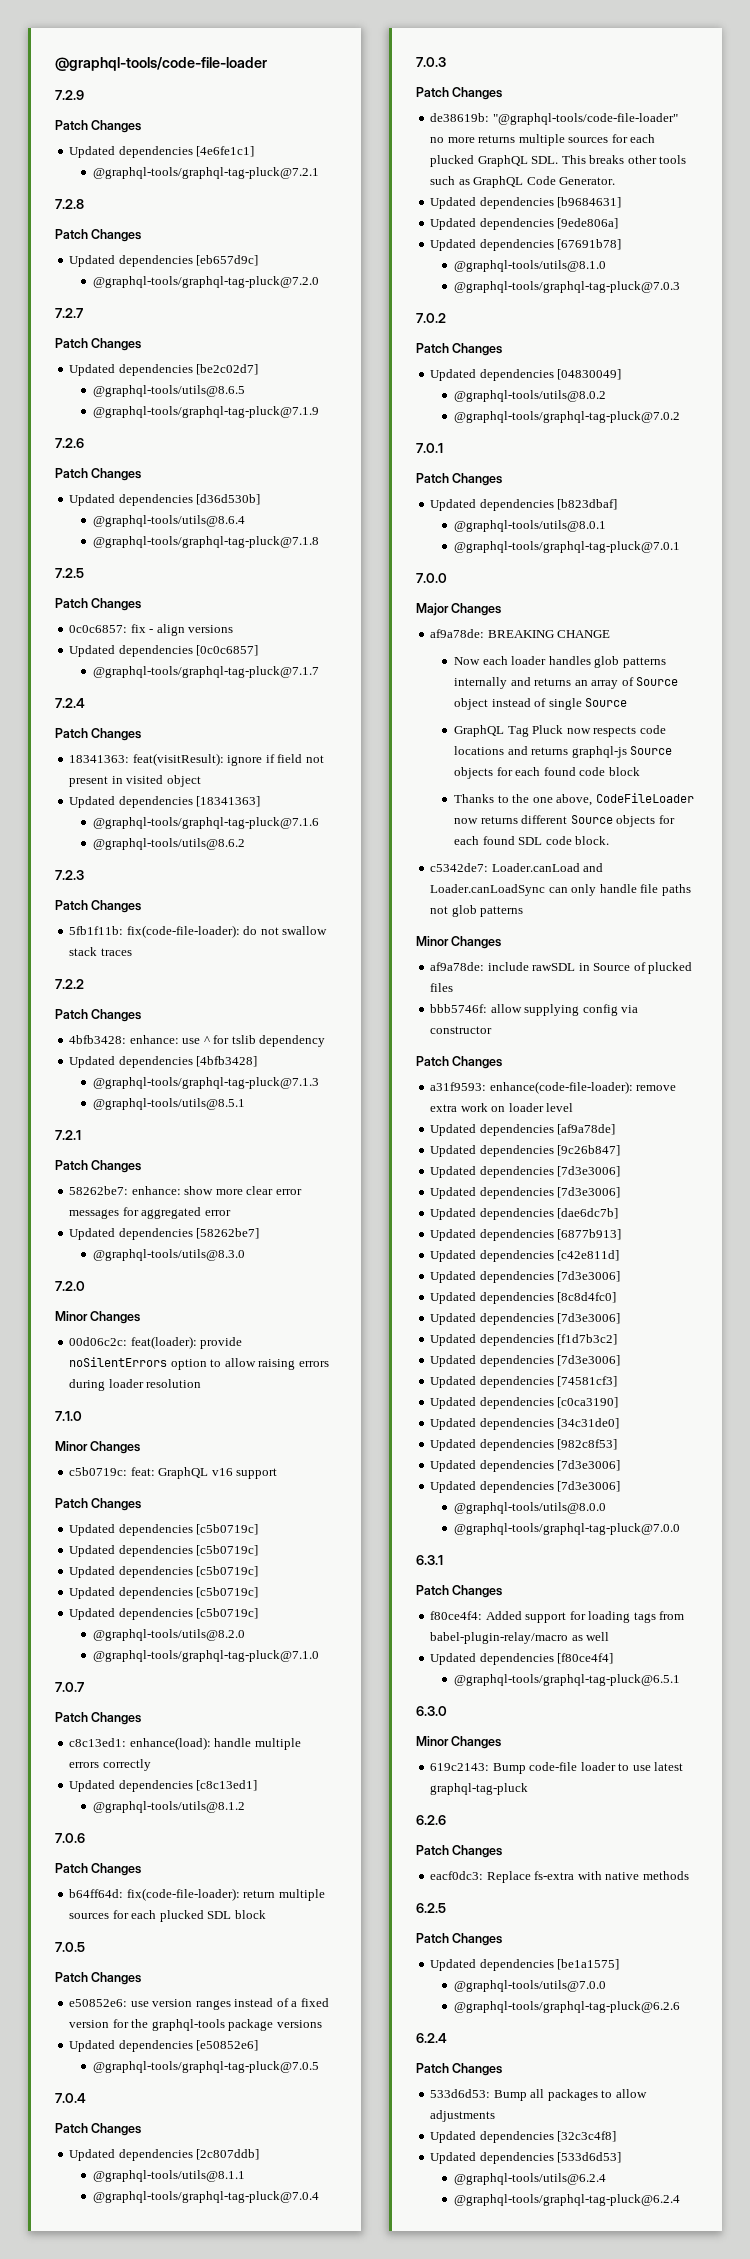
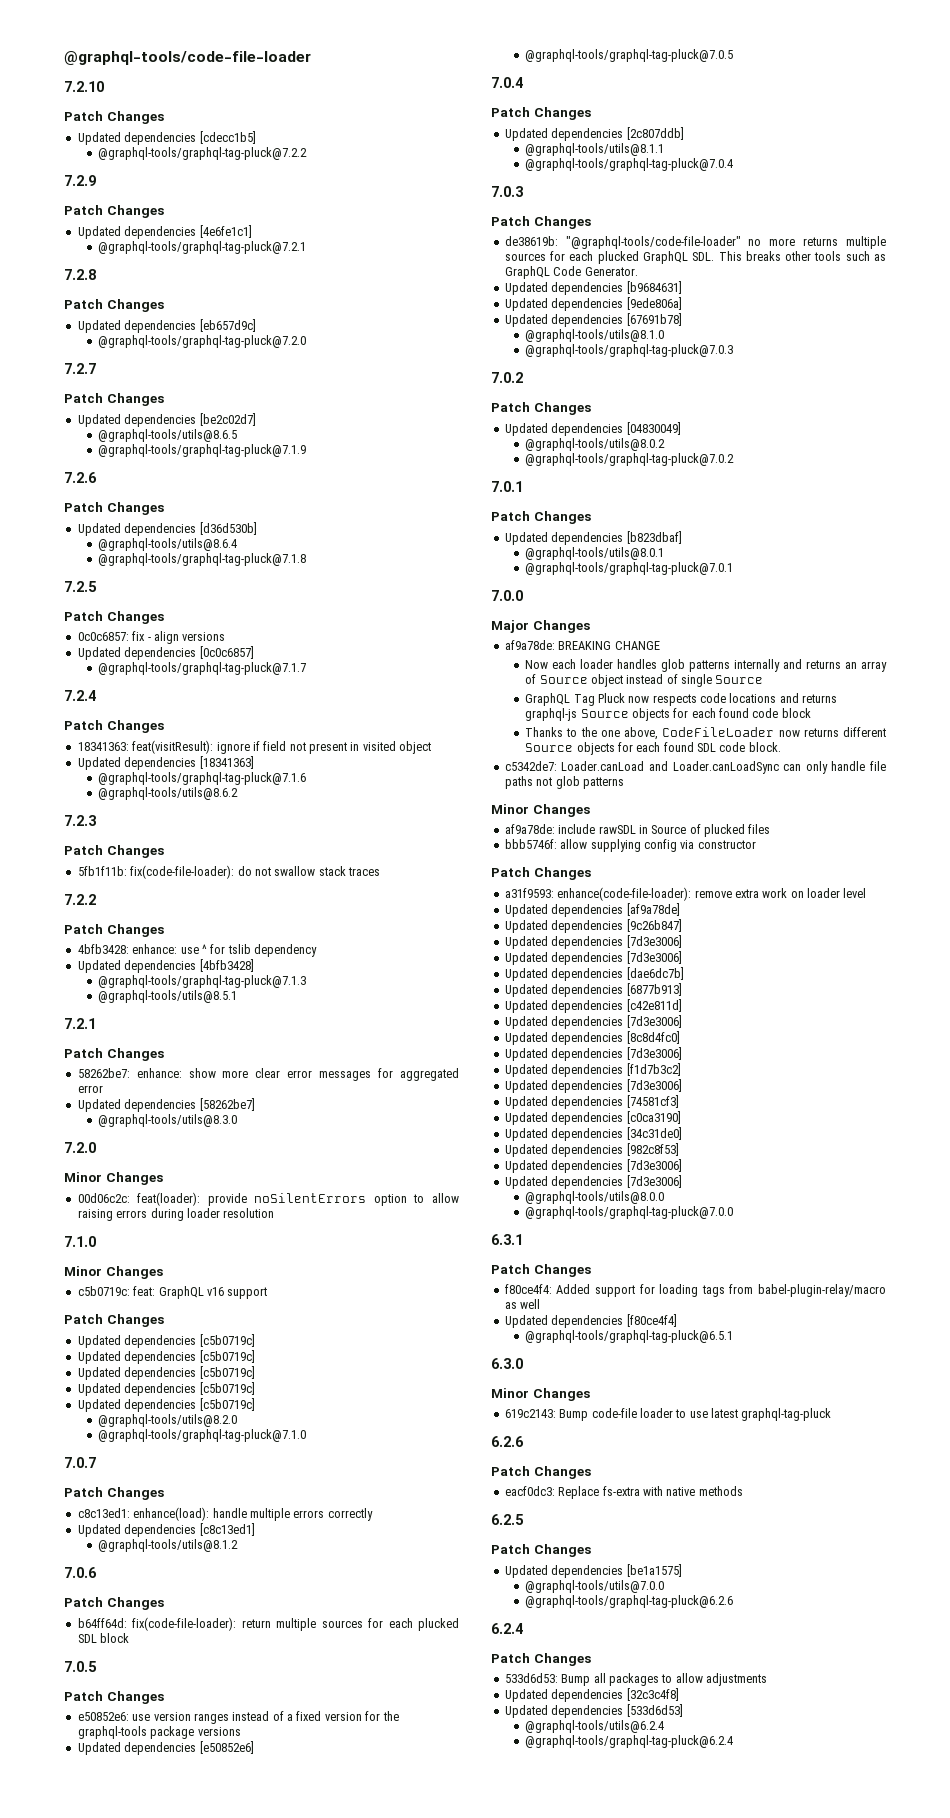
(267, 64) none -> [64,81,104,92] [64,111,164,124] [77,131,256,145] [98,147,308,160] // 7.2.10 // Patch Changes // Updated dependencies [cdecc1b5] // @graphql-tools/graphql-tag-pluck@7.2.2

